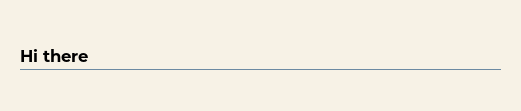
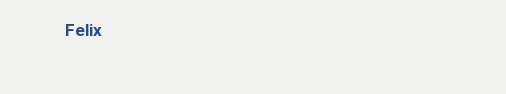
[20,49,88,62] Hi there -> [65,24,102,36] Felix

